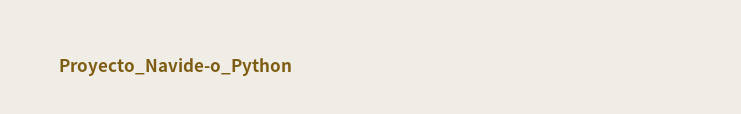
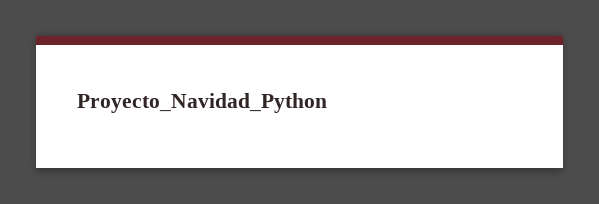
[59,58,292,76] Proyecto_Navide-o_Python -> [77,93,327,113] Proyecto_Navidad_Python

